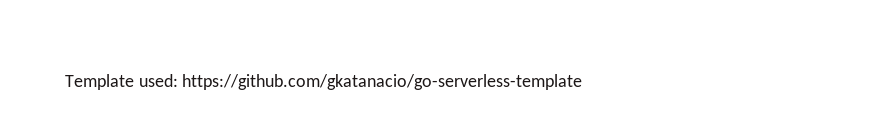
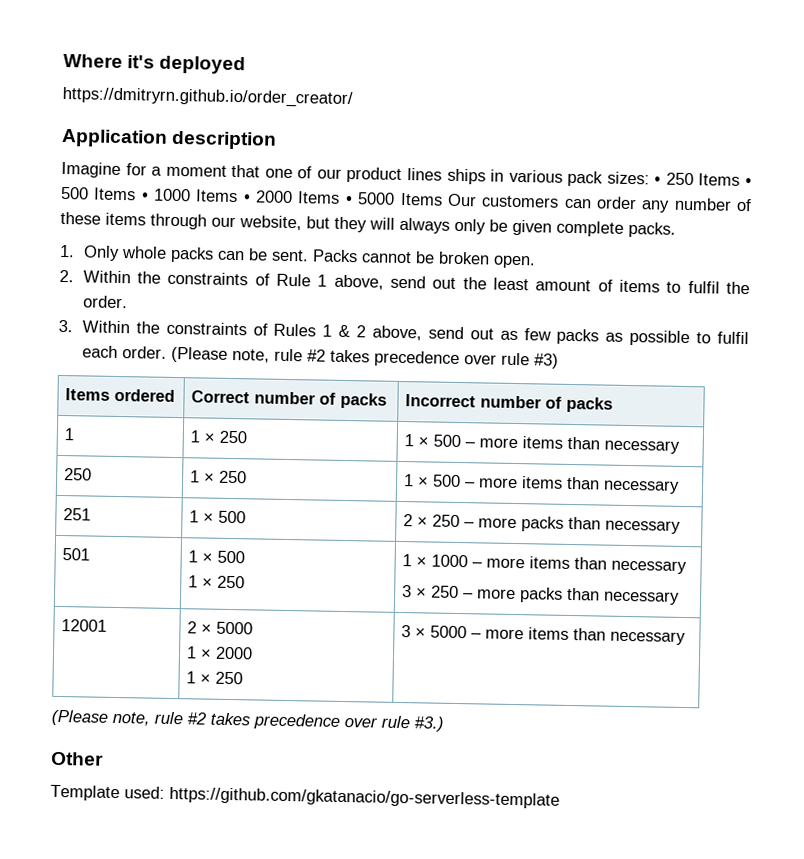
(65, 82) none -> [63,53,247,75] [62,86,353,109] [61,128,278,150] [61,161,752,187] [61,186,753,213] [60,211,676,238] [59,244,536,269] [59,269,750,295] [82,295,128,309] [58,319,749,347] [81,345,559,369] [64,388,175,402] [190,390,387,409] [404,394,613,413] [63,428,74,441] [189,430,247,444] [403,434,680,454] [63,468,92,481] [189,470,247,484] [403,474,680,494] [62,508,91,521] [188,510,246,524] [402,514,681,534] [61,548,90,561] [187,550,245,564] [187,575,245,589] [401,554,687,575] [401,585,680,605] [60,619,107,632] [186,621,253,635] [185,646,253,660] [185,671,243,685] [400,625,686,646] [51,709,444,732] [51,751,104,766] Where it's deployed // https://dmitryrn.github.io/order_creator/ // Application description // Imagine for a moment that one of our product lines ships in various pack sizes: • 250 Items • 500 Items • 1000 Items • 2000 Items • 5000 Items Our customers can order any number of these items through our website, but they will always only be given complete packs. // 1. Only whole packs can be sent. Packs cannot be broken open. // 2. Within the constraints of Rule 1 above, send out the least amount of items to fulfil the order. // 3. Within the constraints of Rules 1 & 2 above, send out as few packs as possible to fulfil each order. (Please note, rule #2 takes precedence over rule #3) // Items ordered | Correct number of packs | Incorrect number of packs // 1 | 1 × 250 | 1 × 500 – more items than necessary // 250 | 1 × 250 | 1 × 500 – more items than necessary // 251 | 1 × 500 | 2 × 250 – more packs than necessary // 501 | 1 × 500 // 1 × 250 | 1 × 1000 – more items than necessary // 3 × 250 – more packs than necessary // 12001 | 2 × 5000 // 1 × 2000 // 1 × 250 | 3 × 5000 – more items than necessary // (Please note, rule #2 takes precedence over rule #3.) // Other //

